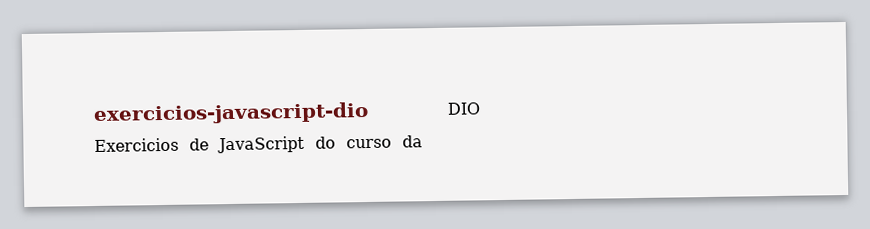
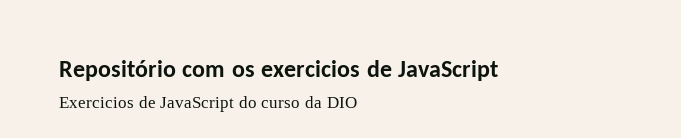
[93,101,369,125] exercicios-javascript-dio -> [59,60,499,81] Repositório com os exercicios de JavaScript

